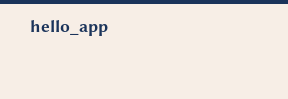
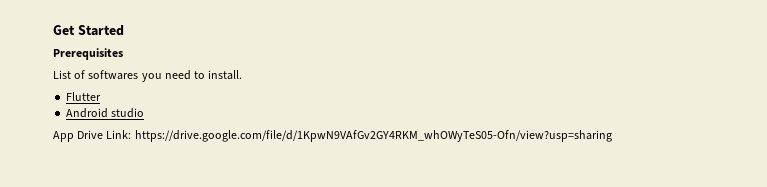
[30,20,108,36] hello_app -> [53,25,124,36] [53,48,123,60] [53,70,243,82] [66,92,102,101] [66,108,145,118] [53,130,612,142] Get Started // Prerequisites // List of softwares you need to install. // Flutter // Android studio // App Drive Link: https://drive.google.com/file/d/1KpwN9VAfGv2GY4RKM_whOWyTeS05-Ofn/view?usp=sharing

